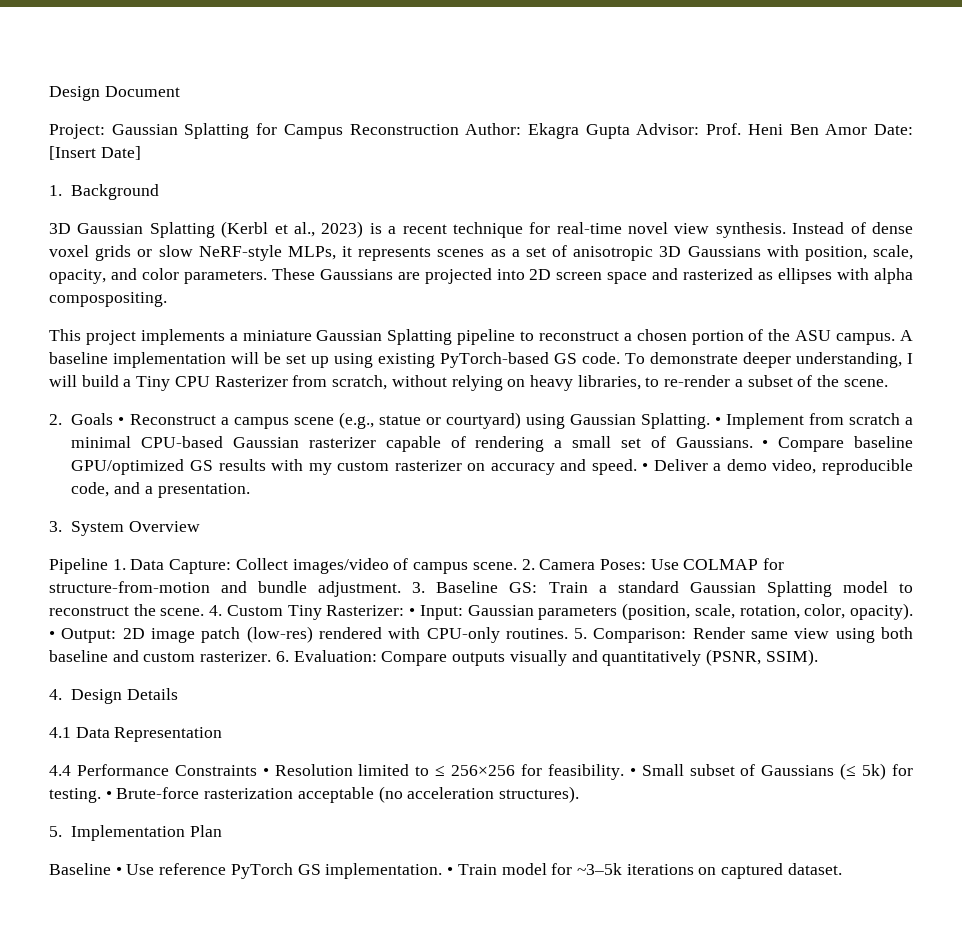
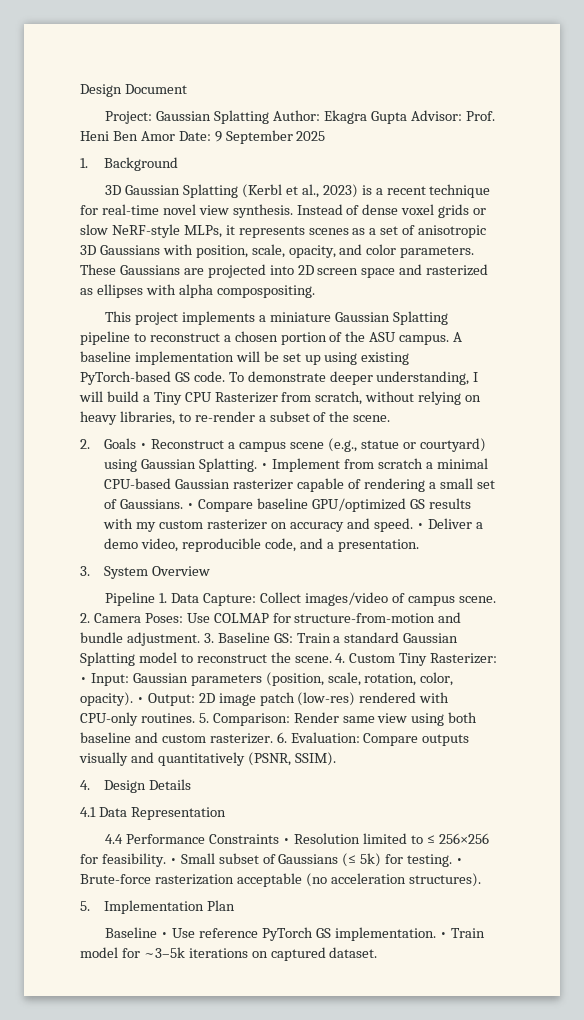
[256,123,459,139] for Campus Reconstruction -> (270, 117) none
[49,146,141,160] [Insert Date] -> [214,130,326,144] 9 September 2025

